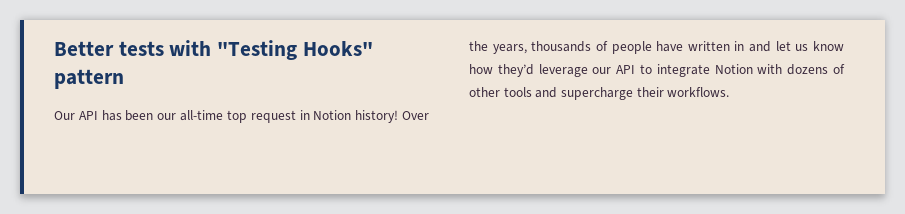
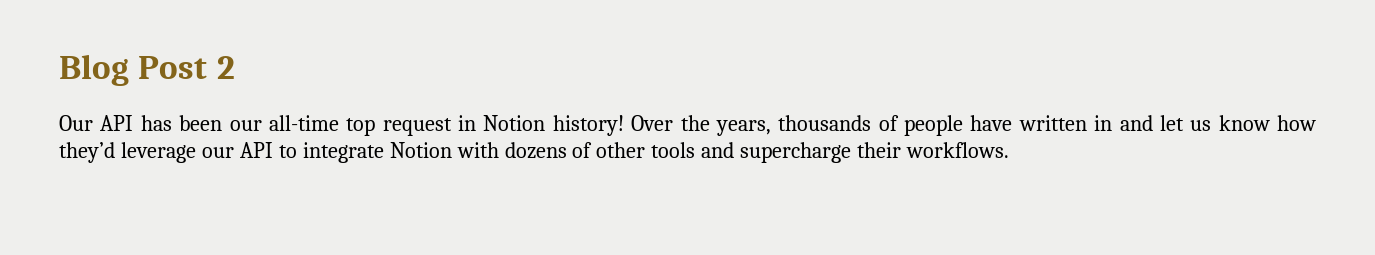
[54,40,373,60] [54,69,124,89] Better tests with "Testing Hooks" pattern -> [59,54,235,86] Blog Post 2

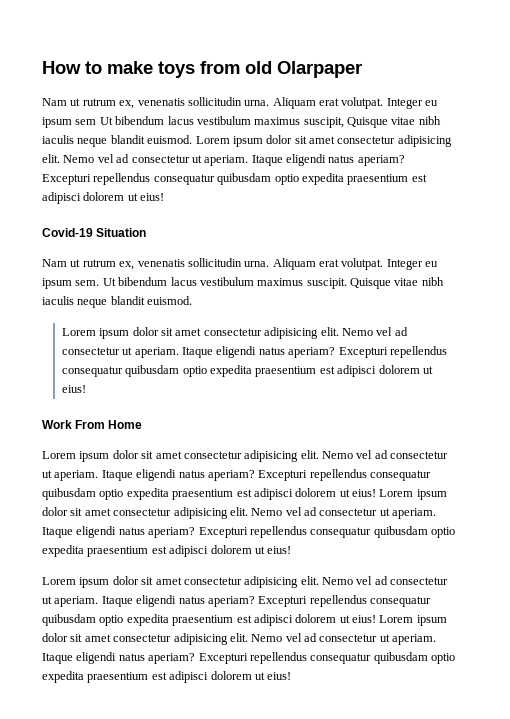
[59,54,235,86] [59,115,1316,136] [59,142,1010,163] Blog Post 2 // Our API has been our all-time top request in Notion history! Over the years, thousands of people have written in and let us know how they’d leverage our API to integrate Notion with dozens of other tools and supercharge their workflows. -> [42,61,362,78] [42,97,439,109] [42,116,441,128] [42,135,452,147] [42,154,405,166] [42,173,427,185] [42,192,165,204] [42,228,147,237] [42,258,439,270] [42,277,444,289] [42,296,193,308] [61,327,408,339] [61,346,447,358] [61,365,433,377] [61,385,86,393] [42,420,143,429] [42,450,449,462] [42,469,431,481] [42,488,447,500] [42,507,437,519] [42,526,455,538] [42,545,292,557] [42,576,449,588] [42,595,431,607] [42,614,447,626] [42,633,437,645] [42,652,455,664] [42,671,292,683] How to make toys from old Olarpaper // Nam ut rutrum ex, venenatis sollicitudin urna. Aliquam erat volutpat. Integer eu ipsum sem Ut bibendum lacus vestibulum maximus suscipit, Quisque vitae nibh iaculis neque blandit euismod. Lorem ipsum dolor sit amet consectetur adipisicing elit. Nemo vel ad consectetur ut aperiam. Itaque eligendi natus aperiam? Excepturi repellendus consequatur quibusdam optio expedita praesentium est adipisci dolorem ut eius! // Covid-19 Situation // Nam ut rutrum ex, venenatis sollicitudin urna. Aliquam erat volutpat. Integer eu ipsum sem. Ut bibendum lacus vestibulum maximus suscipit. Quisque vitae nibh iaculis neque blandit euismod. // Lorem ipsum dolor sit amet consectetur adipisicing elit. Nemo vel ad consectetur ut aperiam. Itaque eligendi natus aperiam? Excepturi repellendus consequatur quibusdam optio expedita praesentium est adipisci dolorem ut eius! // Work From Home // Lorem ipsum dolor sit amet consectetur adipisicing elit. Nemo vel ad consectetur ut aperiam. Itaque eligendi natus aperiam? Excepturi repellendus consequatur quibusdam optio expedita praesentium est adipisci dolorem ut eius! Lorem ipsum dolor sit amet consectetur adipisicing elit. Nemo vel ad consectetur ut aperiam. Itaque eligendi natus aperiam? Excepturi repellendus consequatur quibusdam optio expedita praesentium est adipisci dolorem ut eius! // Lorem ipsum dolor sit amet consectetur adipisicing elit. Nemo vel ad consectetur ut aperiam. Itaque eligendi natus aperiam? Excepturi repellendus consequatur quibusdam optio expedita praesentium est adipisci dolorem ut eius! Lorem ipsum dolor sit amet consectetur adipisicing elit. Nemo vel ad consectetur ut aperiam. Itaque eligendi natus aperiam? Excepturi repellendus consequatur quibusdam optio expedita praesentium est adipisci dolorem ut eius!

